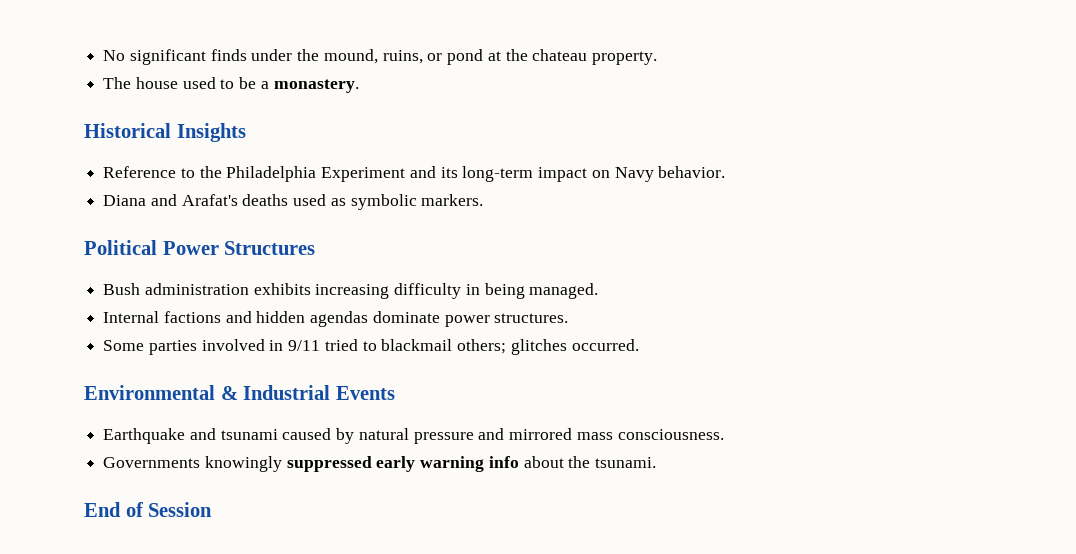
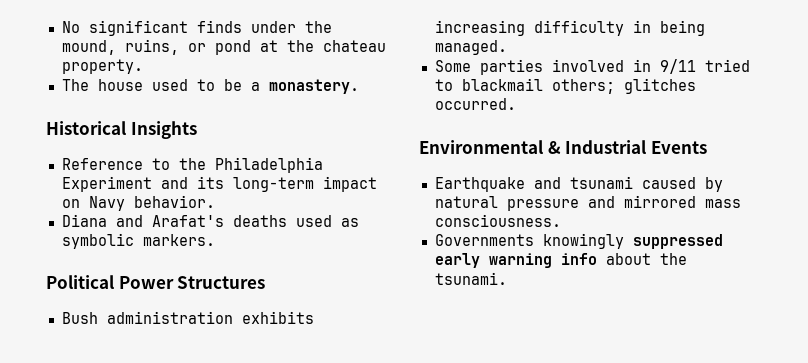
[103,311,569,327] // Internal factions and hidden agendas dominate power structures. -> (507, 47) none
[84,502,213,517] // End of Session -> (507, 278) none

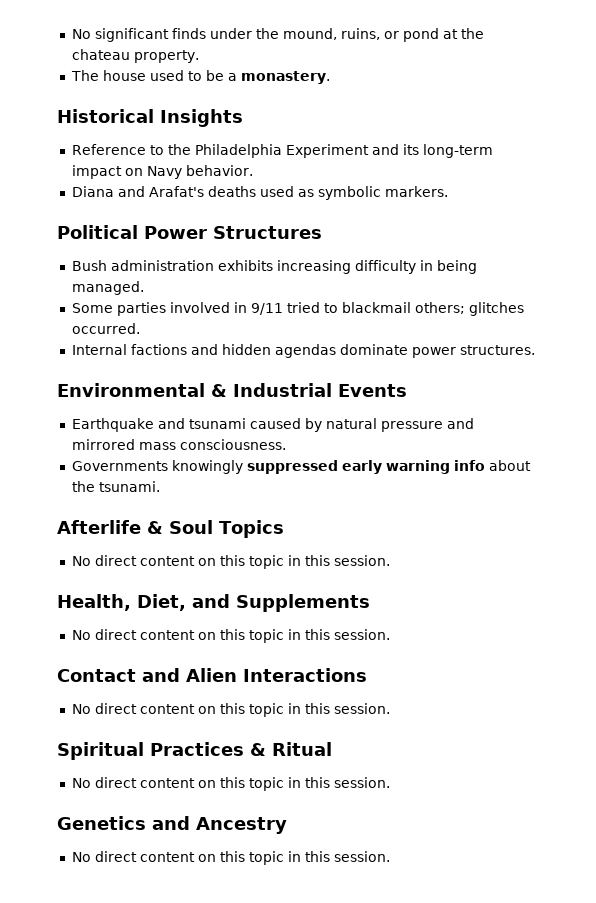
(516, 104) none -> [71,344,535,358] // Internal factions and hidden agendas dominate power structures.
(507, 278) none -> [57,520,284,538] [71,555,390,569] [57,594,370,612] [71,629,390,643] [57,668,367,682] [71,703,390,717] [57,742,332,760] [71,777,390,791] [57,816,287,834] [71,851,390,865] // Afterlife & Soul Topics // No direct content on this topic in this session. // Health, Diet, and Supplements // No direct content on this topic in this session. // Contact and Alien Interactions // No direct content on this topic in this session. // Spiritual Practices & Ritual // No direct content on this topic in this session. // Genetics and Ancestry // No direct content on this topic in this session.

